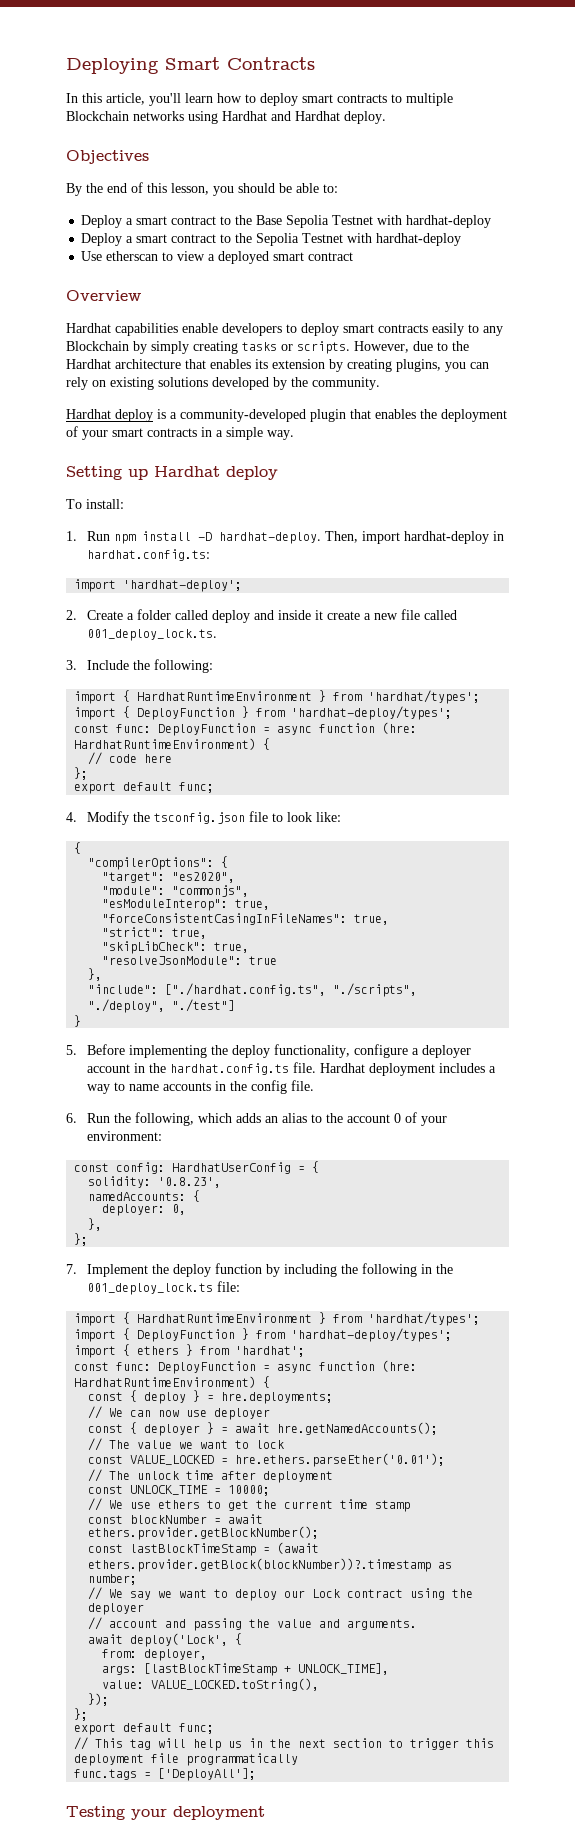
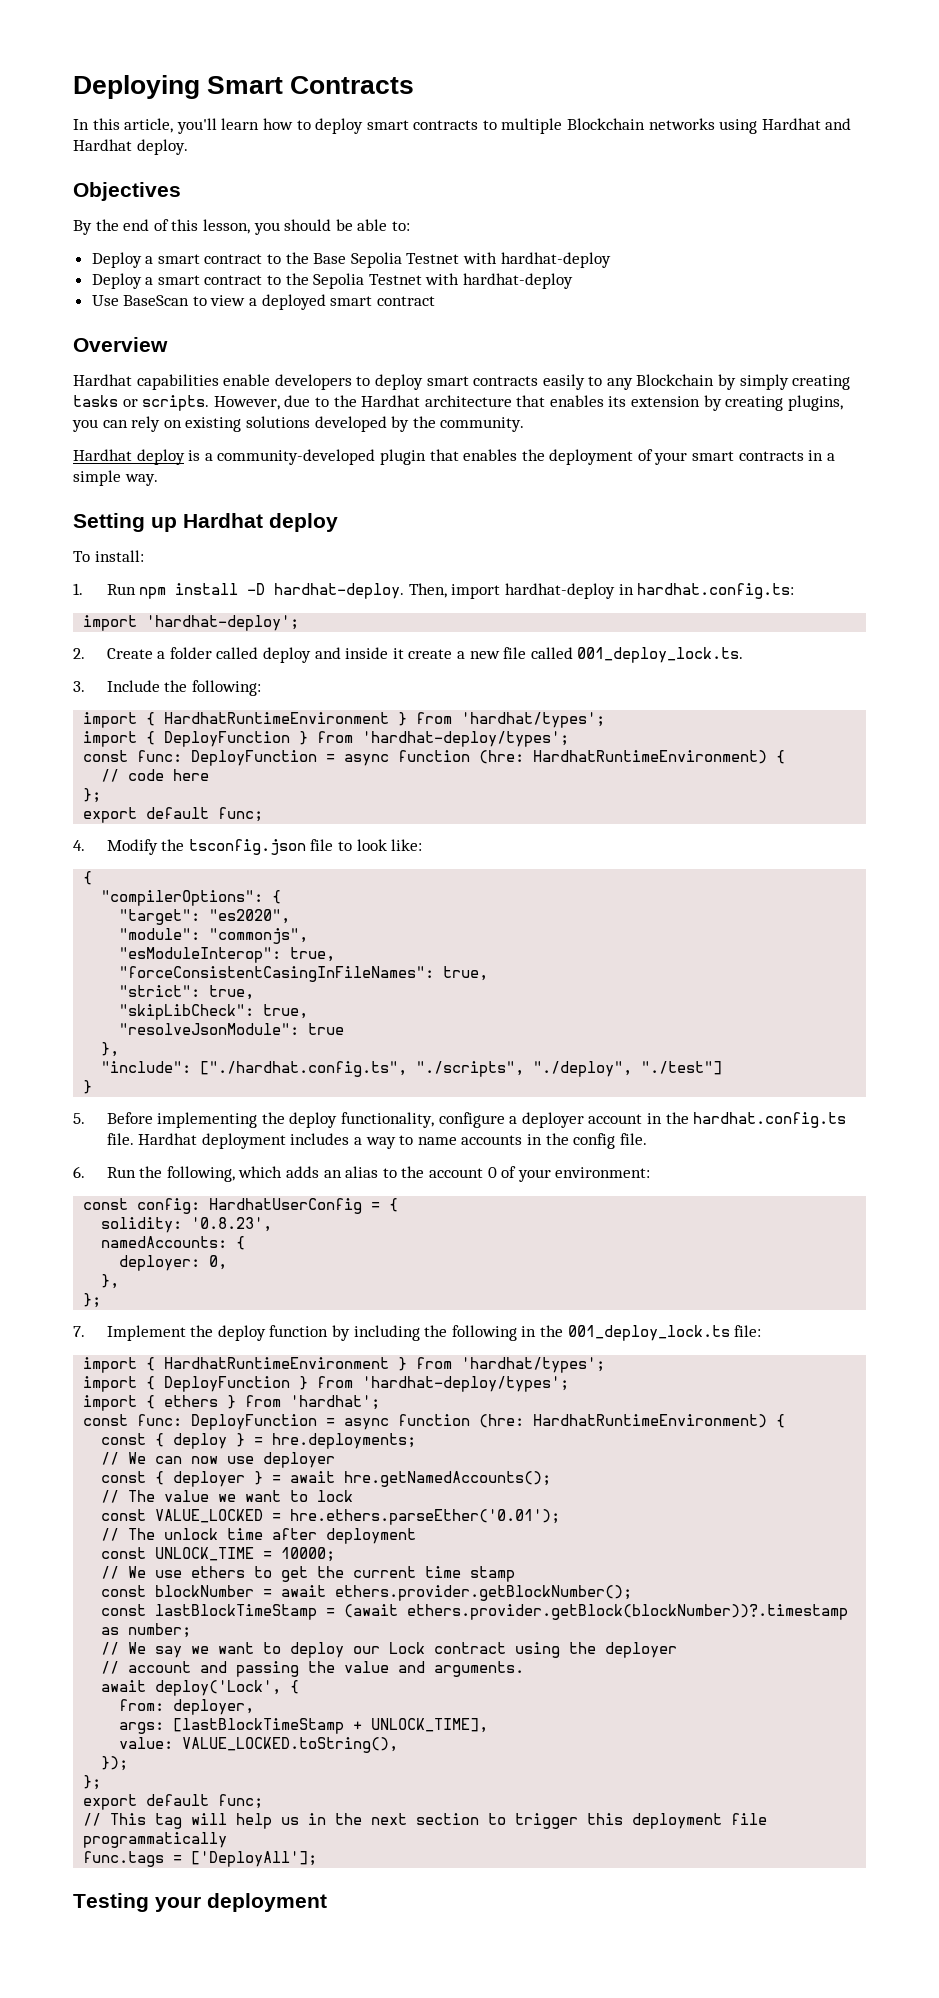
[106,251,159,261] etherscan -> [123,295,190,306] BaseScan

